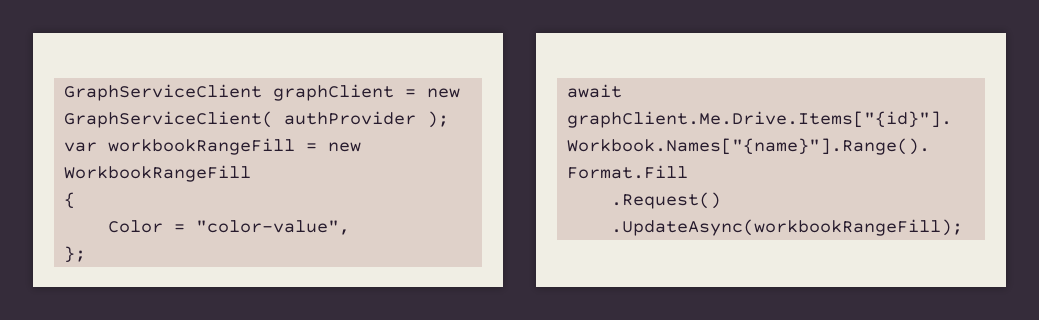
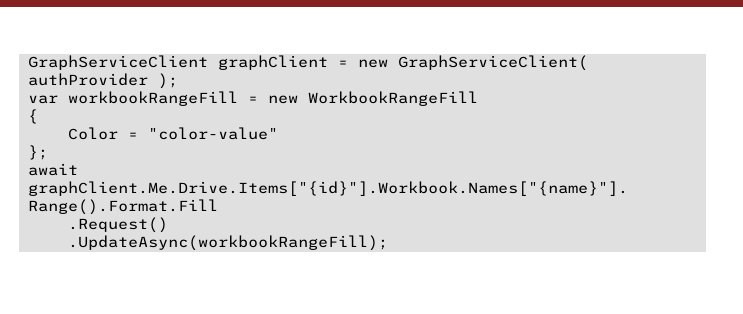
[195,220,350,235] "color-value", -> [147,127,278,140] "color-value"

